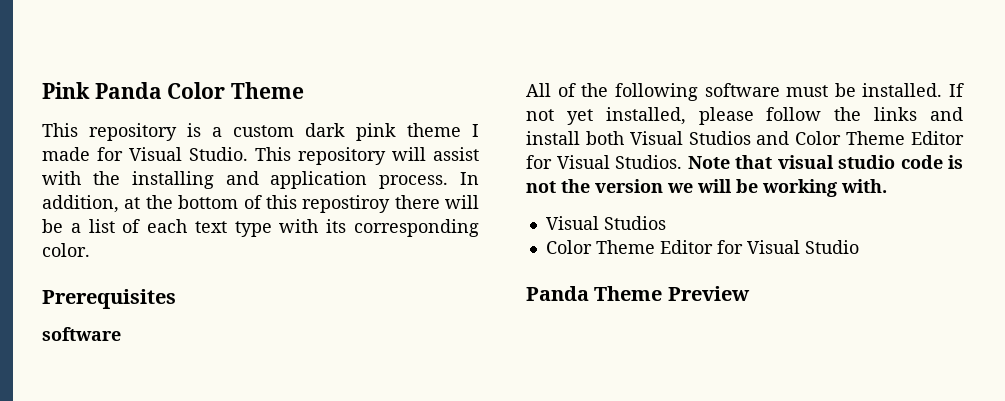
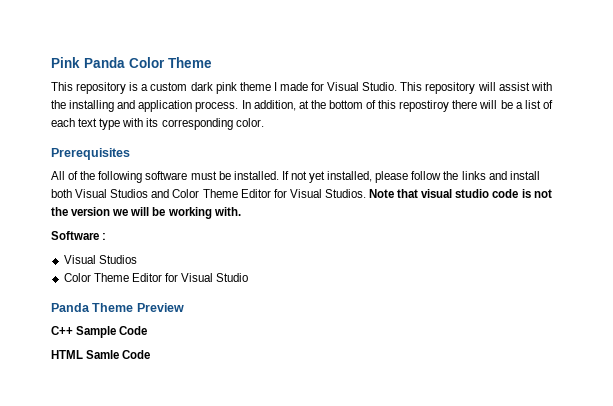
[42,327,121,341] // software -> (130, 154) none
(887, 186) none -> [51,231,107,240] // Software :
(750, 293) none -> [51,326,148,338] [51,350,151,359] // C++ Sample Code // HTML Samle Code

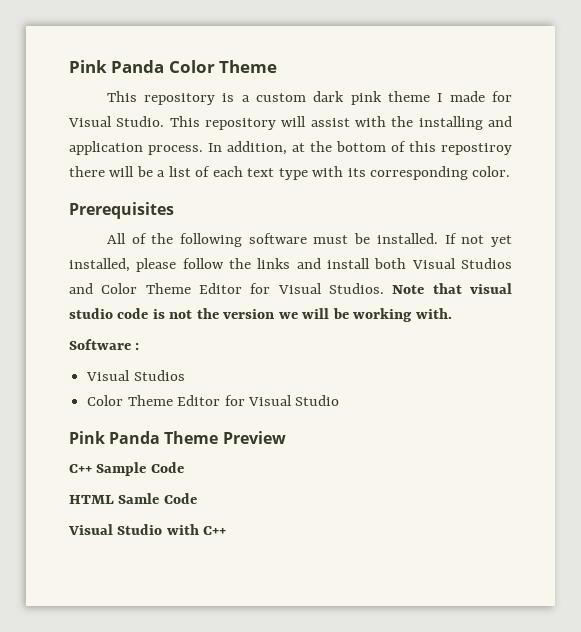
(249, 277) none -> [69,431,105,444] Pink
(151, 354) none -> [68,524,227,535] // Visual Studio with C++

